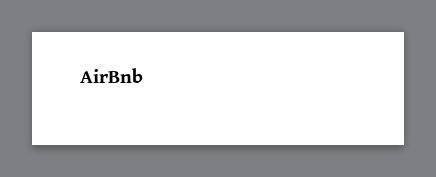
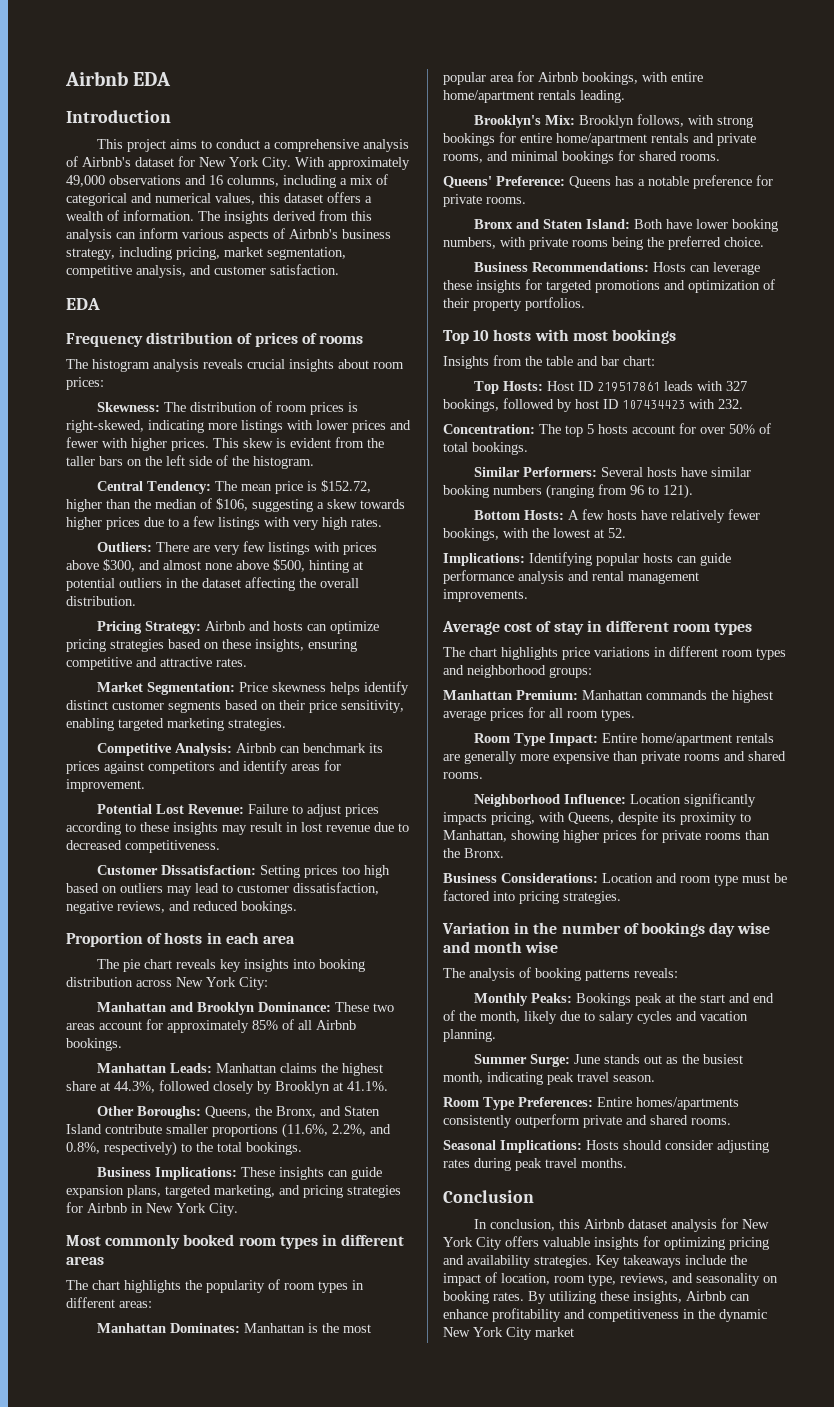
[80,68,143,83] AirBnb -> [65,71,172,86] [66,110,171,123] [97,139,410,152] [66,156,410,170] [66,174,388,188] [66,192,372,206] [66,210,372,224] [66,228,391,242] [66,247,346,260] [66,264,339,278] [66,298,100,310] [66,332,363,347] [66,359,404,372] [66,377,104,390] [97,401,359,415] [66,420,411,433] [66,437,384,451] [66,455,314,469] [97,480,372,494] [66,498,405,512] [66,516,382,530] [97,541,378,555] [66,559,363,573] [66,577,359,591] [66,596,136,606] [97,621,380,634] [66,639,357,652] [66,657,247,670] [97,681,410,695] [66,700,404,713] [66,718,286,731] [97,743,384,756] [66,760,341,774] [66,779,145,792] [97,804,380,817] [66,822,409,835] [66,840,220,853] [97,865,391,878] [66,882,379,896] [66,901,297,914] [66,932,295,947] [97,959,366,972] [66,977,268,990] [97,1002,395,1015] [66,1019,356,1033] [66,1038,122,1051] [97,1063,384,1076] [66,1080,388,1094] [97,1106,381,1119] [66,1123,391,1138] [66,1141,302,1156] [97,1167,383,1180] [66,1185,401,1198] [66,1202,238,1216] [66,1234,405,1249] [66,1256,104,1265] [66,1279,364,1293] [66,1297,152,1308] [97,1323,372,1333] [443,71,703,85] [443,90,625,103] [474,114,754,128] [443,132,756,146] [443,150,720,164] [443,175,773,189] [443,194,526,207] [474,219,779,232] [443,236,764,250] [474,262,761,275] [443,279,775,293] [443,297,585,311] [443,329,676,344] [443,355,655,369] [474,381,748,394] [443,398,743,412] [443,423,771,437] [443,442,528,455] [474,467,752,477] [443,484,693,499] [474,509,761,523] [443,528,626,541] [443,552,731,566] [443,570,699,584] [443,589,528,602] [442,620,753,635] [443,646,786,660] [443,665,592,678] [443,690,773,703] [443,707,635,721] [474,733,775,746] [443,751,786,764] [443,772,483,779] [474,793,757,807] [443,812,751,825] [443,829,770,843] [443,848,504,858] [443,873,787,886] [443,890,621,904] [442,922,771,937] [443,941,559,953] [443,967,678,981] [474,993,775,1006] [443,1010,748,1024] [443,1029,496,1042] [474,1054,744,1067] [443,1072,655,1085] [443,1097,739,1110] [443,1114,731,1128] [443,1140,769,1153] [443,1158,627,1171] [443,1190,534,1203] [474,1218,770,1232] [443,1236,769,1250] [443,1255,747,1268] [443,1272,778,1286] [443,1291,750,1304] [443,1308,767,1322] [443,1327,574,1340] Airbnb EDA // Introduction // This project aims to conduct a comprehensive analysis of Airbnb's dataset for New York City. With approximately 49,000 observations and 16 columns, including a mix of categorical and numerical values, this dataset offers a wealth of information. The insights derived from this analysis can inform various aspects of Airbnb's business strategy, including pricing, market segmentation, competitive analysis, and customer satisfaction. // EDA // Frequency distribution of prices of rooms // The histogram analysis reveals crucial insights about room prices: // Skewness: The distribution of room prices is right-skewed, indicating more listings with lower prices and fewer with higher prices. This skew is evident from the taller bars on the left side of the histogram. // Central Tendency: The mean price is $152.72, higher than the median of $106, suggesting a skew towards higher prices due to a few listings with very high rates. // Outliers: There are very few listings with prices above $300, and almost none above $500, hinting at potential outliers in the dataset affecting the overall distribution. // Pricing Strategy: Airbnb and hosts can optimize pricing strategies based on these insights, ensuring competitive and attractive rates. // Market Segmentation: Price skewness helps identify distinct customer segments based on their price sensitivity, enabling targeted marketing strategies. // Competitive Analysis: Airbnb can benchmark its prices against competitors and identify areas for improvement. // Potential Lost Revenue: Failure to adjust prices according to these insights may result in lost revenue due to decreased competitiveness. // Customer Dissatisfaction: Setting prices too high based on outliers may lead to customer dissatisfaction, negative reviews, and reduced bookings. // Proportion of hosts in each area // The pie chart reveals key insights into booking distribution across New York City: // Manhattan and Brooklyn Dominance: These two areas account for approximately 85% of all Airbnb bookings. // Manhattan Leads: Manhattan claims the highest share at 44.3%, followed closely by Brooklyn at 41.1%. // Other Boroughs: Queens, the Bronx, and Staten Island contribute smaller proportions (11.6%, 2.2%, and 0.8%, respectively) to the total bookings. // Business Implications: These insights can guide expansion plans, targeted marketing, and pricing strategies for Airbnb in New York City. // Most commonly booked room types in different areas // The chart highlights the popularity of room types in different areas: // Manhattan Dominates: Manhattan is the most popular area for Airbnb bookings, with entire home/apartment rentals leading. // Brooklyn's Mix: Brooklyn follows, with strong bookings for entire home/apartment rentals and private rooms, and minimal bookings for shared rooms. // Queens' Preference: Queens has a notable preference for private rooms. // Bronx and Staten Island: Both have lower booking numbers, with private rooms being the preferred choice. // Business Recommendations: Hosts can leverage these insights for targeted promotions and optimization of their property portfolios. // Top 10 hosts with most bookings // Insights from the table and bar chart: // Top Hosts: Host ID 219517861 leads with 327 bookings, followed by host ID 107434423 with 232. // Concentration: The top 5 hosts account for over 50% of total bookings. // Similar Performers: Several hosts have similar booking numbers (ranging from 96 to 121). // Bottom Hosts: A few hosts have relatively fewer bookings, with the lowest at 52. // Implications: Identifying popular hosts can guide performance analysis and rental management improvements. // Average cost of stay in different room types // The chart highlights price variations in different room types and neighborhood groups: // Manhattan Premium: Manhattan commands the highest average prices for all room types. // Room Type Impact: Entire home/apartment rentals are generally more expensive than private rooms and shared rooms. // Neighborhood Influence: Location significantly impacts pricing, with Queens, despite its proximity to Manhattan, showing higher prices for private rooms than the Bronx. // Business Considerations: Location and room type must be factored into pricing strategies. // Variation in the number of bookings day wise and month wise // The analysis of booking patterns reveals: // Monthly Peaks: Bookings peak at the start and end of the month, likely due to salary cycles and vacation planning. // Summer Surge: June stands out as the busiest month, indicating peak travel season. // Room Type Preferences: Entire homes/apartments consistently outperform private and shared rooms. // Seasonal Implications: Hosts should consider adjusting rates during peak travel months. // Conclusion // In conclusion, this Airbnb dataset analysis for New York City offers valuable insights for optimizing pricing and availability strategies. Key takeaways include the impact of location, room type, reviews, and seasonality on booking rates. By utilizing these insights, Airbnb can enhance profitability and competitiveness in the dynamic New York City market

